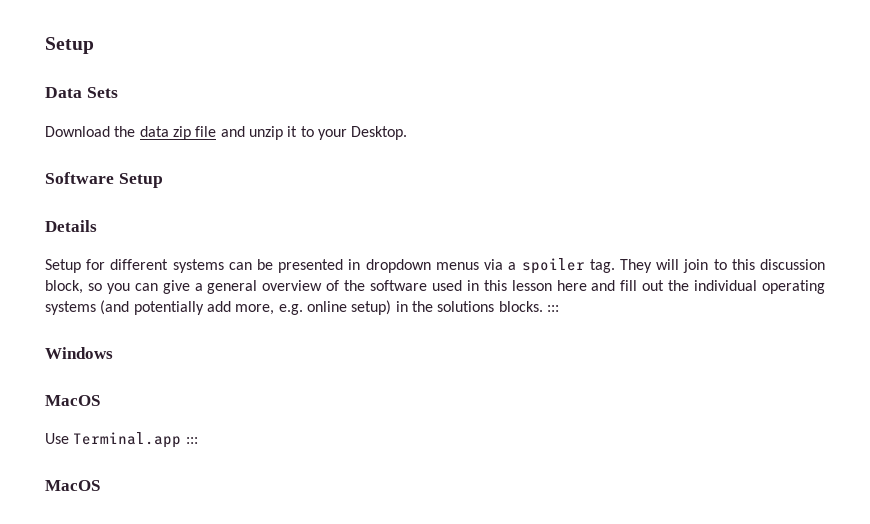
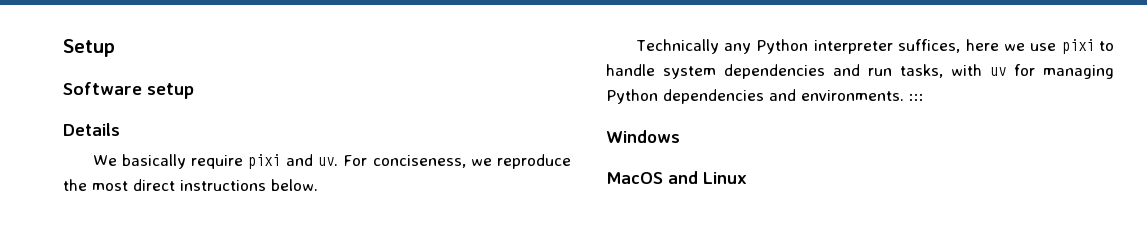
[45,37,94,54] [45,87,118,98] [45,126,408,140] Setup // Data Sets // Download the data zip file and unzip it to your Desktop. -> [63,39,115,57] Setup
[118,173,163,188] Setup -> [147,83,194,99] setup
[45,258,826,274] [45,280,826,294] [45,300,543,315] Setup for different systems can be presented in dropdown menus via a spoiler tag. They will join to this discussion block, so you can give a general overview of the software used in this lesson here and fill out the individual operating systems (and potentially add more, e.g. online setup) in the solutions blocks. -> [92,154,571,169] [63,179,318,191] [635,39,1114,54] [606,64,1114,79] [606,89,904,104] We basically require pixi and uv. For conciseness, we reproduce the most direct instructions below. // Technically any Python interpreter suffices, here we use pixi to handle system dependencies and run tasks, with uv for managing Python dependencies and environments.
[45,432,198,448] [45,480,100,491] // Use Terminal.app ::: // MacOS -> [668,171,747,184] and Linux

